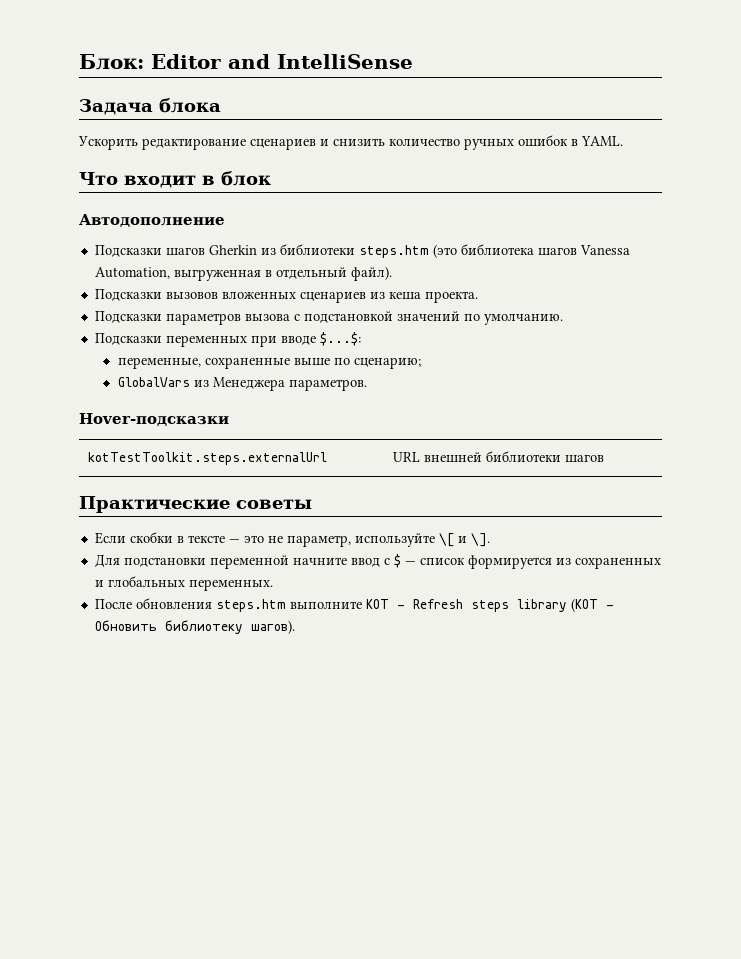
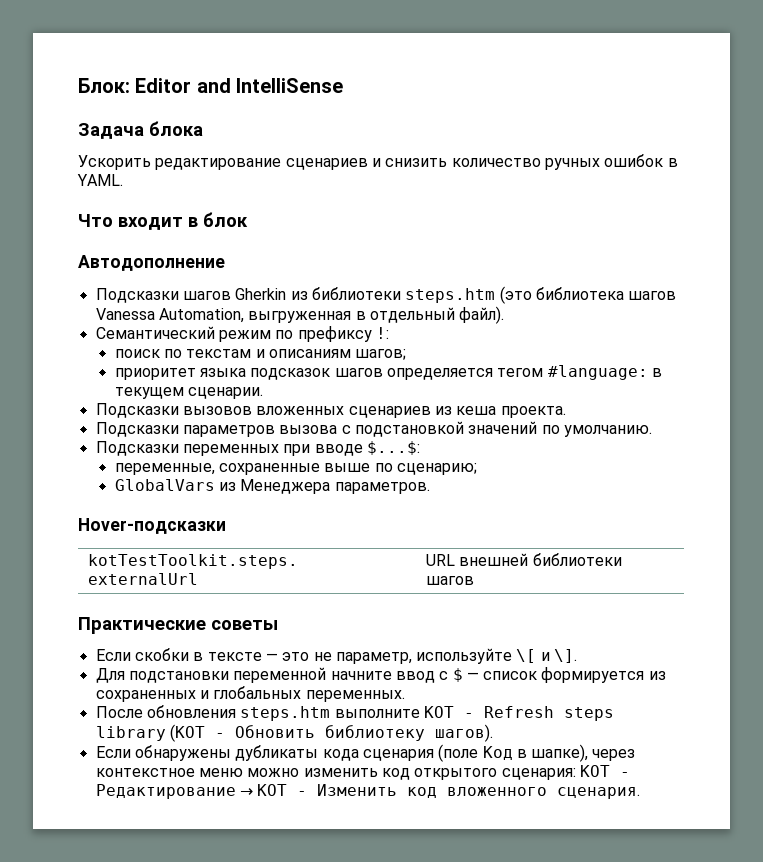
(392, 273) none -> [95,326,389,342] [114,349,407,360] [114,365,663,380] [114,387,264,399] // Семантический режим по префиксу !: // поиск по текстам и описаниям шагов; // приоритет языка подсказок шагов определяется тегом #language: в текущем сценарии.
(295, 627) none -> [95,744,636,762] [95,765,630,780] [95,784,641,799] // Если обнаружены дубликаты кода сценария (поле Код в шапке), через контекстное меню можно изменить код открытого сценария: KOT - Редактирование → KOT - Изменить код вложенного сценария.

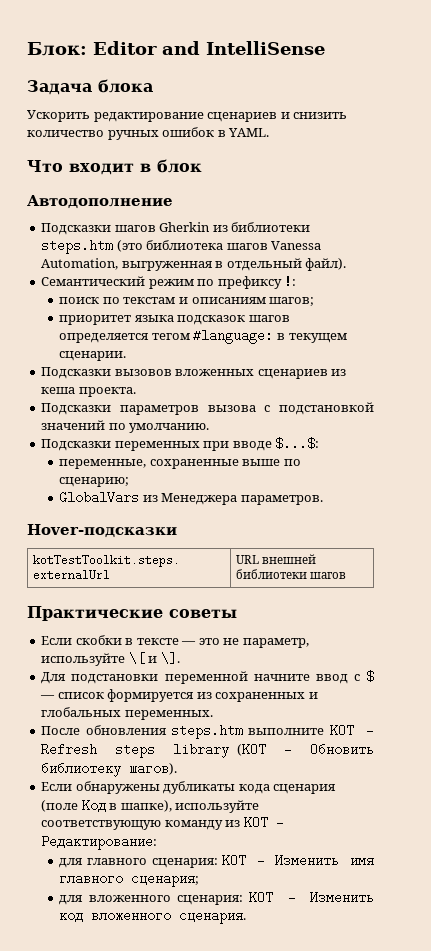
[592,749,636,761] [95,765,630,780] [95,784,253,799] через контекстное меню можно изменить код открытого сценария: KOT - Редактирование → -> [175,800,260,813] [41,816,284,830] [41,833,158,850] [59,852,374,868] [59,870,200,887] [59,895,244,905] используйте соответствующую команду из KOT - Редактирование: // для главного сценария: KOT - Изменить имя главного сценария; // для вложенного сценария:

